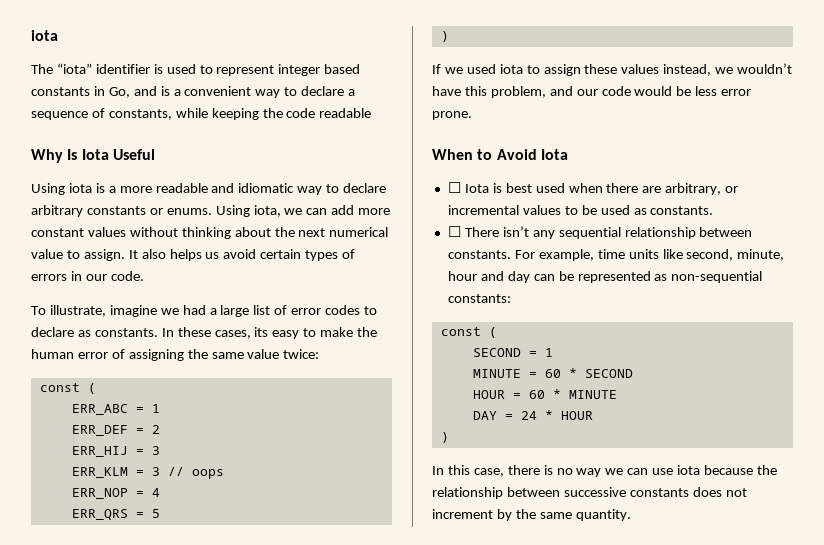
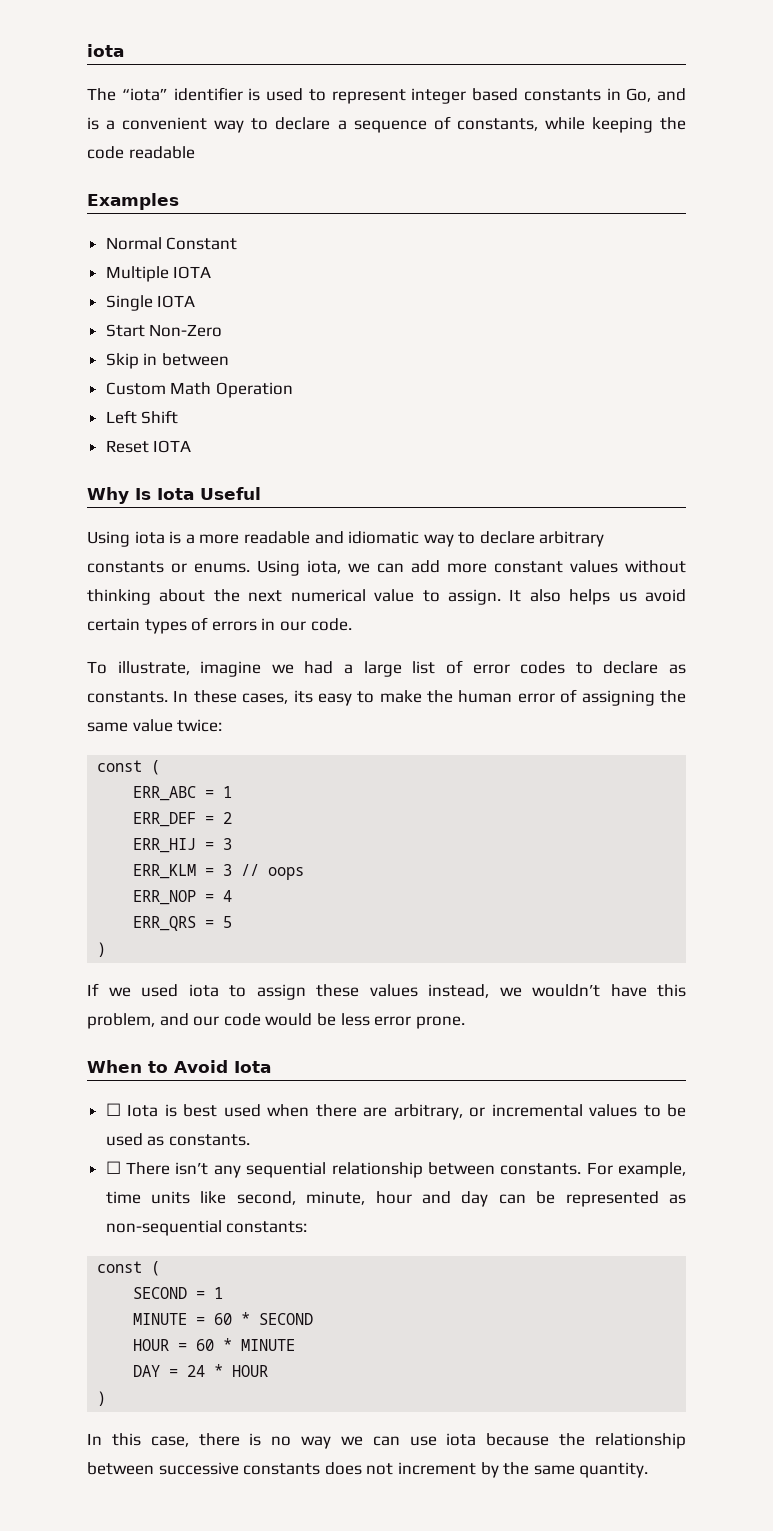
(372, 113) none -> [87,193,179,210] [105,237,238,250] [105,266,212,282] [105,295,196,311] [105,324,223,337] [105,353,229,369] [105,382,293,398] [105,410,179,424] [105,440,192,453] // Examples // Normal Constant // Multiple IOTA // Single IOTA // Start Non-Zero // Skip in between // Custom Math Operation // Left Shift // Reset IOTA

